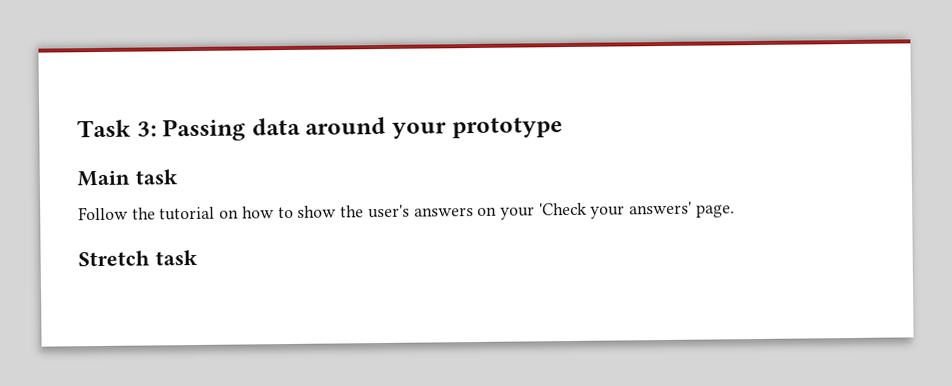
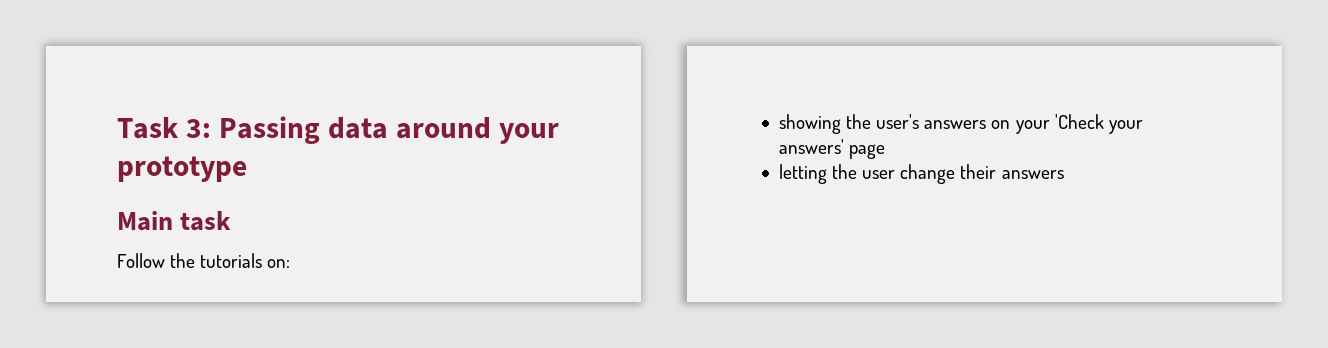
[159,205,337,221] tutorial on how to show -> [200,253,291,268] [778,114,841,134] tutorials on: // showing
[695,204,735,218] [78,249,198,267] page. // Stretch task -> [849,144,886,159] [778,164,1064,184] page // letting the user change their answers

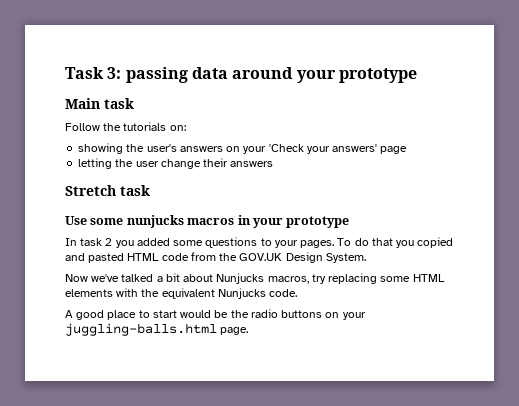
[218,116,320,144] Passing -> [125,67,188,83] passing
(1064, 174) none -> [65,185,150,196] [65,215,350,228] [65,237,454,248] [65,252,366,263] [65,273,445,284] [65,288,298,299] [65,309,366,320] [65,323,249,336] // Stretch task // Use some nunjucks macros in your prototype // In task 2 you added some questions to your pages. To do that you copied and pasted HTML code from the GOV.UK Design System. // Now we've talked a bit about Nunjucks macros, try replacing some HTML elements with the equivalent Nunjucks code. // A good place to start would be the radio buttons on your juggling-balls.html page.

